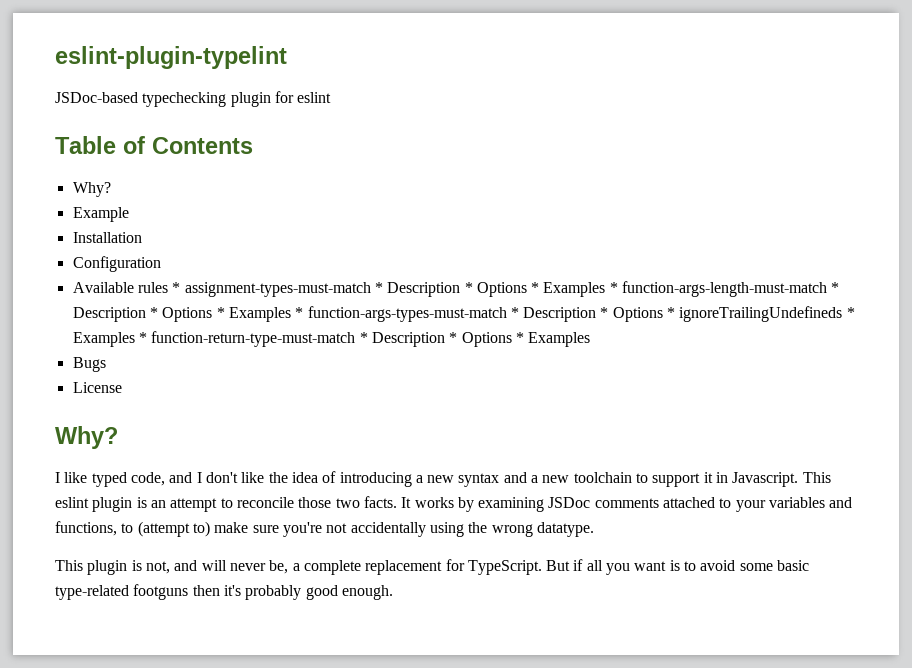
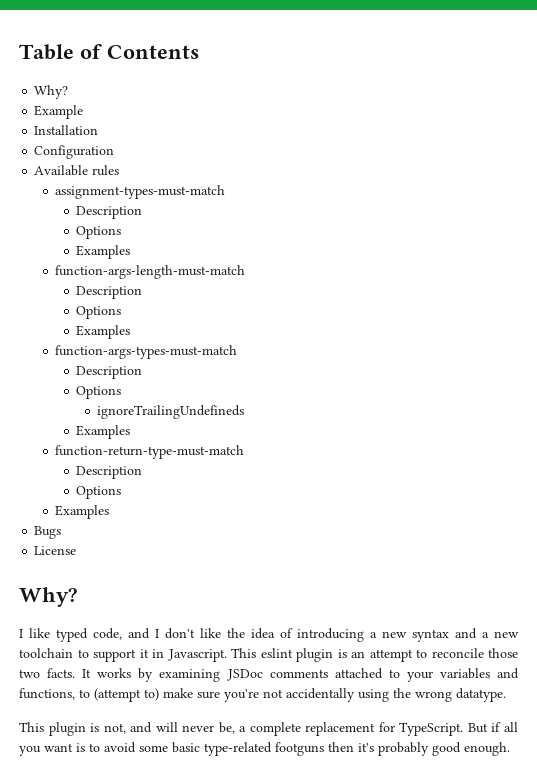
[55,46,287,69] [55,91,332,107] eslint-plugin-typelint // JSDoc-based typechecking plugin for eslint // -> (19, 52) none
[172,282,181,293] * -> (120, 170) //
[374,282,618,297] * Description * Options * Examples * -> [76,206,143,219] [76,226,122,239] [76,245,131,259] // Description // Options // Examples //
[831,282,840,293] [72,307,304,322] * Description * Options * Examples * -> [76,286,143,299] [76,306,122,319] [76,325,131,339] // Description // Options // Examples //
[510,307,676,322] * Description * Options * -> [76,366,143,379] [76,386,122,399] // Description // Options //
[846,307,855,318] [72,332,147,347] * Examples * -> [76,425,131,439] // Examples //
[359,332,524,347] * Description * Options * -> [76,466,143,479] [76,486,122,499] // Description // Options //

